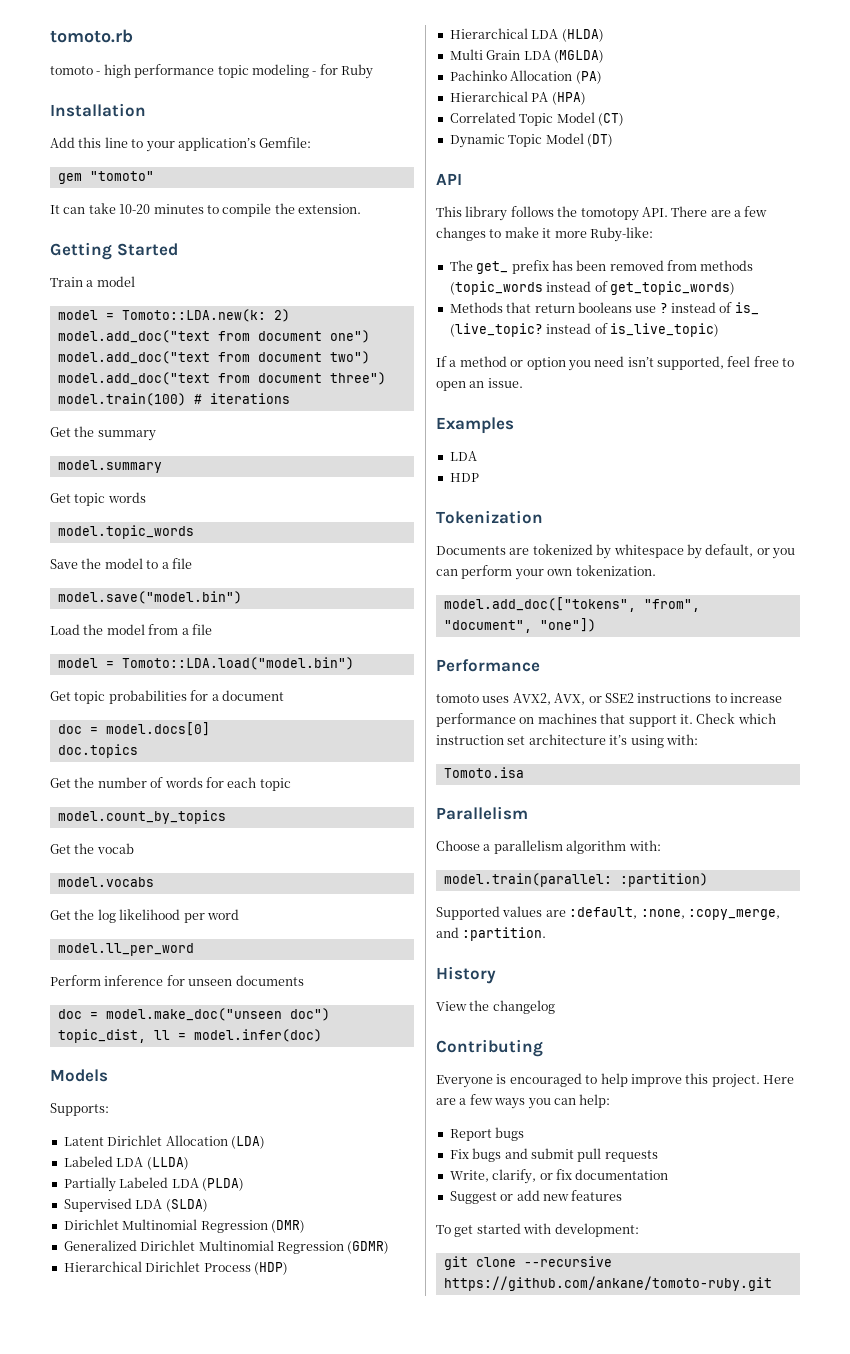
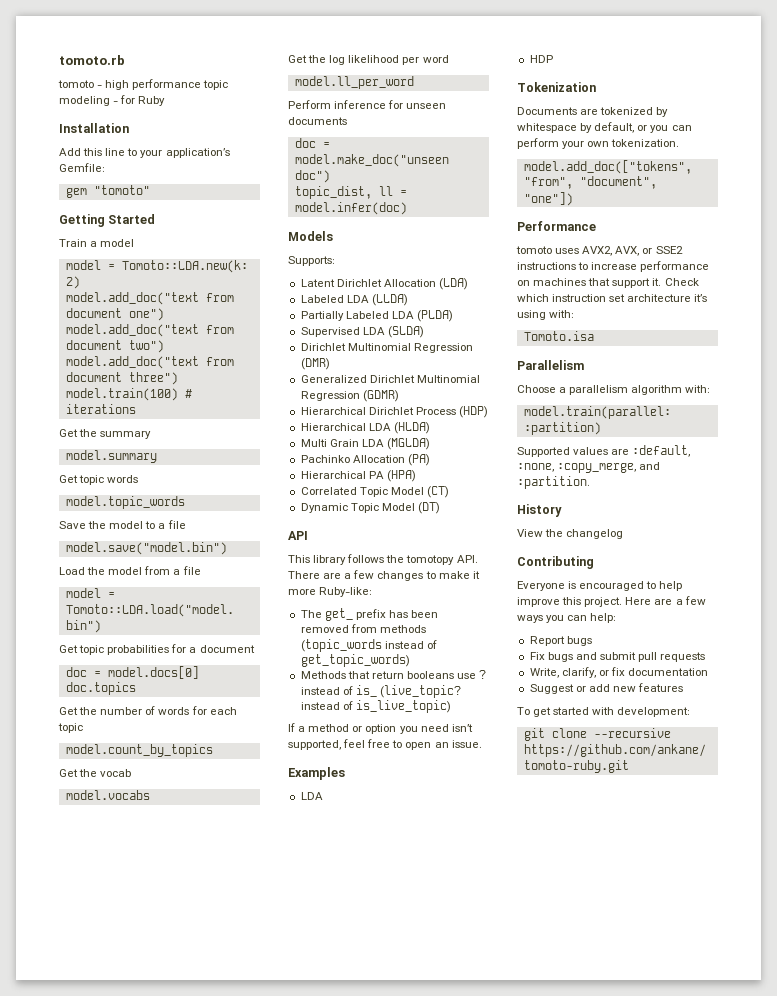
[50,203,361,217] // It can take 10-20 minutes to compile the extension. -> (150, 190) none

